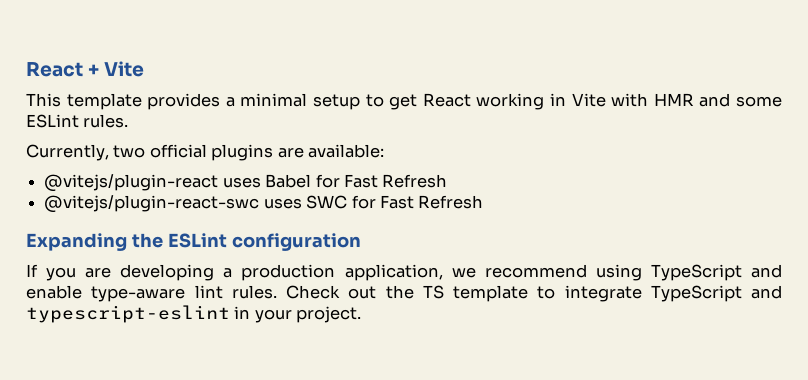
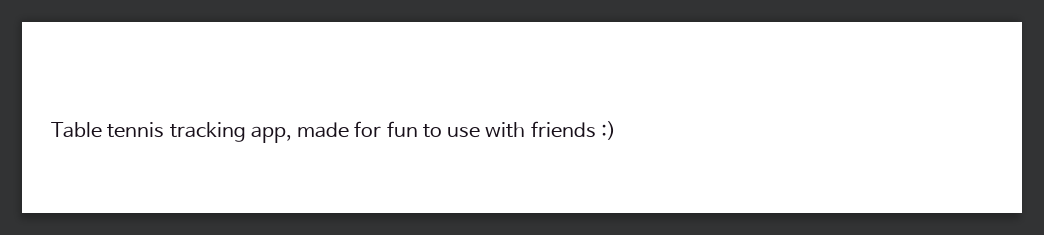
[26,61,145,77] [26,93,783,110] [26,114,129,128] [26,144,385,161] [44,174,448,192] [44,195,484,213] [26,233,361,251] [26,264,783,281] [26,285,782,302] [26,305,362,323] React + Vite // This template provides a minimal setup to get React working in Vite with HMR and some ESLint rules. // Currently, two official plugins are available: // @vitejs/plugin-react uses Babel for Fast Refresh // @vitejs/plugin-react-swc uses SWC for Fast Refresh // Expanding the ESLint configuration // If you are developing a production application, we recommend using TypeScript and enable type-aware lint rules. Check out the TS template to integrate TypeScript and typescript-eslint in your project. -> [51,121,616,143] Table tennis tracking app, made for fun to use with friends :)

